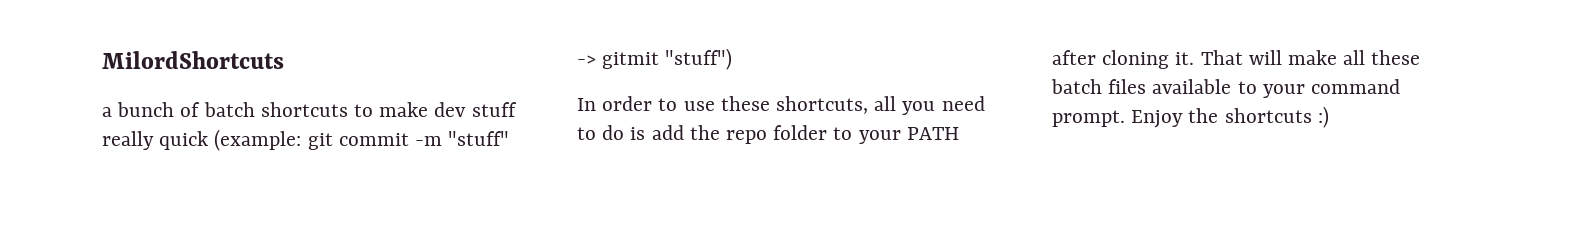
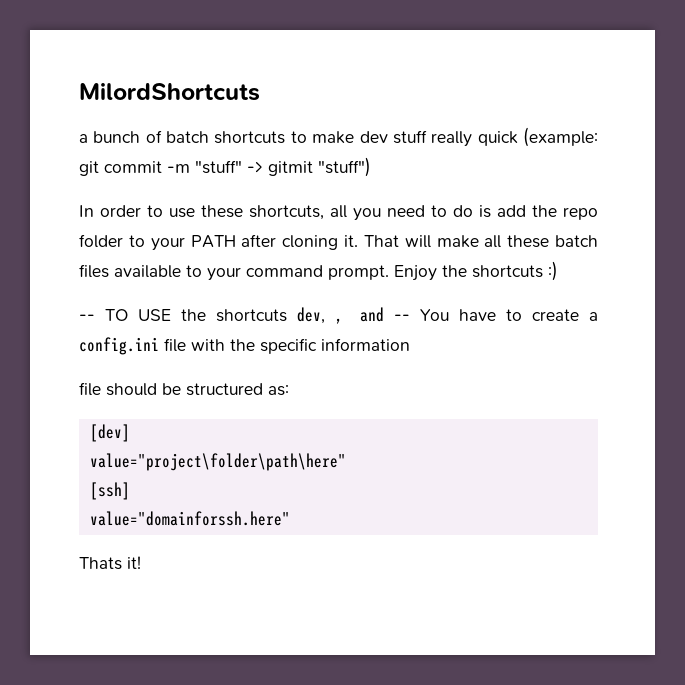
(1329, 117) none -> [79,307,598,324] [79,337,410,355] [79,382,289,396] [89,424,130,442] [89,453,346,471] [89,482,130,500] [89,511,290,526] [79,556,141,570] // -- TO USE the shortcuts dev, , and -- You have to create a config.ini file with the specific information // file should be structured as: // [dev] // value="project\folder\path\here" // [ssh] // value="domainforssh.here" // Thats it!

